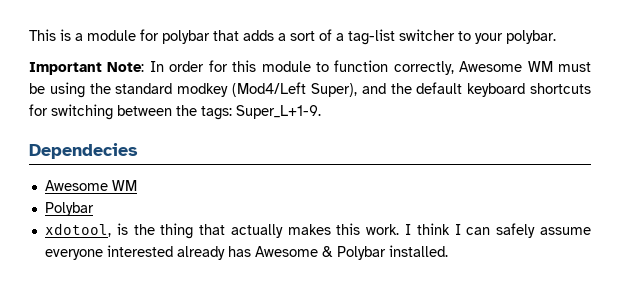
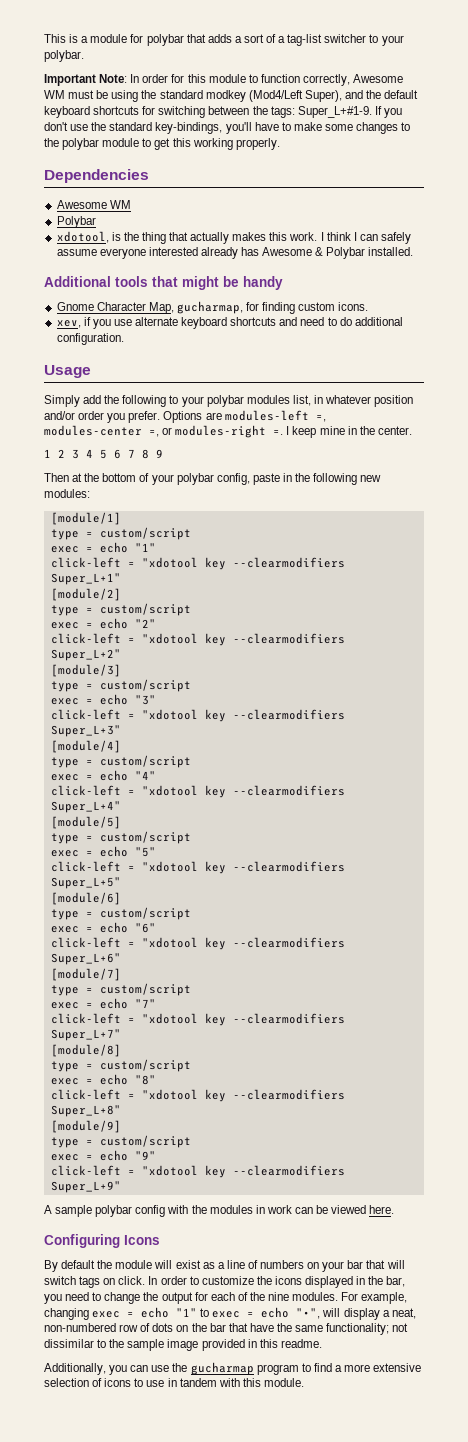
[236,105,321,119] [29,143,138,159] Super_L+1-9. // Dependecies -> [297,106,402,118] [44,122,411,134] [44,138,280,150] [44,169,149,183] Super_L+#1-9. If you don't use the standard key-bindings, you'll have to make some changes to the polybar module to get this working properly. // Dependencies
(448, 251) none -> [44,276,283,290] [56,301,369,314] [56,317,403,329] [56,333,124,345] [44,365,91,378] [44,395,414,407] [44,410,326,423] [44,425,412,438] [44,449,163,459] [44,473,382,485] [44,489,90,498] [50,512,121,525] [50,527,191,540] [50,542,156,553] [50,557,345,570] [50,573,121,585] [50,588,121,601] [50,603,191,616] [50,618,156,629] [50,633,345,646] [50,649,121,661] [50,664,121,677] [50,679,191,692] [50,694,156,705] [50,709,345,722] [50,725,121,737] [50,740,121,753] [50,755,191,768] [50,770,156,781] [50,785,345,798] [50,801,121,813] [50,816,121,829] [50,831,191,844] [50,846,156,857] [50,861,345,874] [50,877,121,889] [50,892,121,905] [50,907,191,920] [50,922,156,933] [50,937,345,950] [50,953,121,965] [50,968,121,981] [50,983,191,996] [50,998,156,1009] [50,1013,345,1026] [50,1029,121,1041] [50,1044,121,1057] [50,1059,191,1072] [50,1074,156,1085] [50,1089,345,1102] [50,1105,121,1117] [50,1120,121,1133] [50,1135,191,1148] [50,1150,156,1161] [50,1165,345,1178] [50,1181,121,1193] [44,1205,395,1217] [44,1234,160,1248] [44,1260,405,1272] [44,1276,406,1288] [44,1292,408,1304] [44,1307,416,1320] [44,1323,409,1335] [44,1339,322,1351] [44,1362,422,1375] [44,1378,304,1387] // Additional tools that might be handy // Gnome Character Map, gucharmap, for finding custom icons. // xev, if you use alternate keyboard shortcuts and need to do additional configuration. // Usage // Simply add the following to your polybar modules list, in whatever position and/or order you prefer. Options are modules-left =, modules-center =, or modules-right =. I keep mine in the center. // 1 2 3 4 5 6 7 8 9 // Then at the bottom of your polybar config, paste in the following new modules: // [module/1] // type = custom/script // exec = echo "1" // click-left = "xdotool key --clearmodifiers Super_L+1" // [module/2] // type = custom/script // exec = echo "2" // click-left = "xdotool key --clearmodifiers Super_L+2" // [module/3] // type = custom/script // exec = echo "3" // click-left = "xdotool key --clearmodifiers Super_L+3" // [module/4] // type = custom/script // exec = echo "4" // click-left = "xdotool key --clearmodifiers Super_L+4" // [module/5] // type = custom/script // exec = echo "5" // click-left = "xdotool key --clearmodifiers Super_L+5" // [module/6] // type = custom/script // exec = echo "6" // click-left = "xdotool key --clearmodifiers Super_L+6" // [module/7] // type = custom/script // exec = echo "7" // click-left = "xdotool key --clearmodifiers Super_L+7" // [module/8] // type = custom/script // exec = echo "8" // click-left = "xdotool key --clearmodifiers Super_L+8" // [module/9] // type = custom/script // exec = echo "9" // click-left = "xdotool key --clearmodifiers Super_L+9" // A sample polybar config with the modules in work can be viewed here. // Configuring Icons // By default the module will exist as a line of numbers on your bar that will switch tags on click. In order to customize the icons displayed in the bar, you need to change the output for each of the nine modules. For example, changing exec = echo "1" to exec = echo "•", will display a neat, non-numbered row of dots on the bar that have the same functionality; not dissimilar to the sample image provided in this readme. // Additionally, you can use the gucharmap program to find a more extensive selection of icons to use in tandem with this module.

